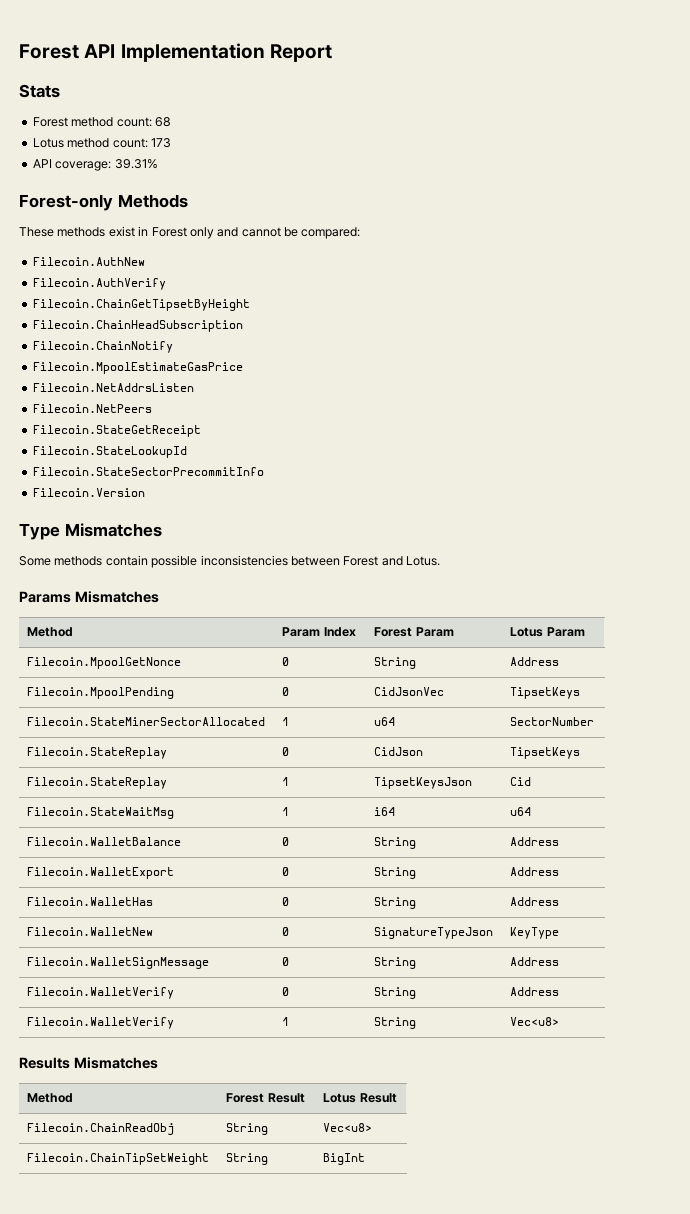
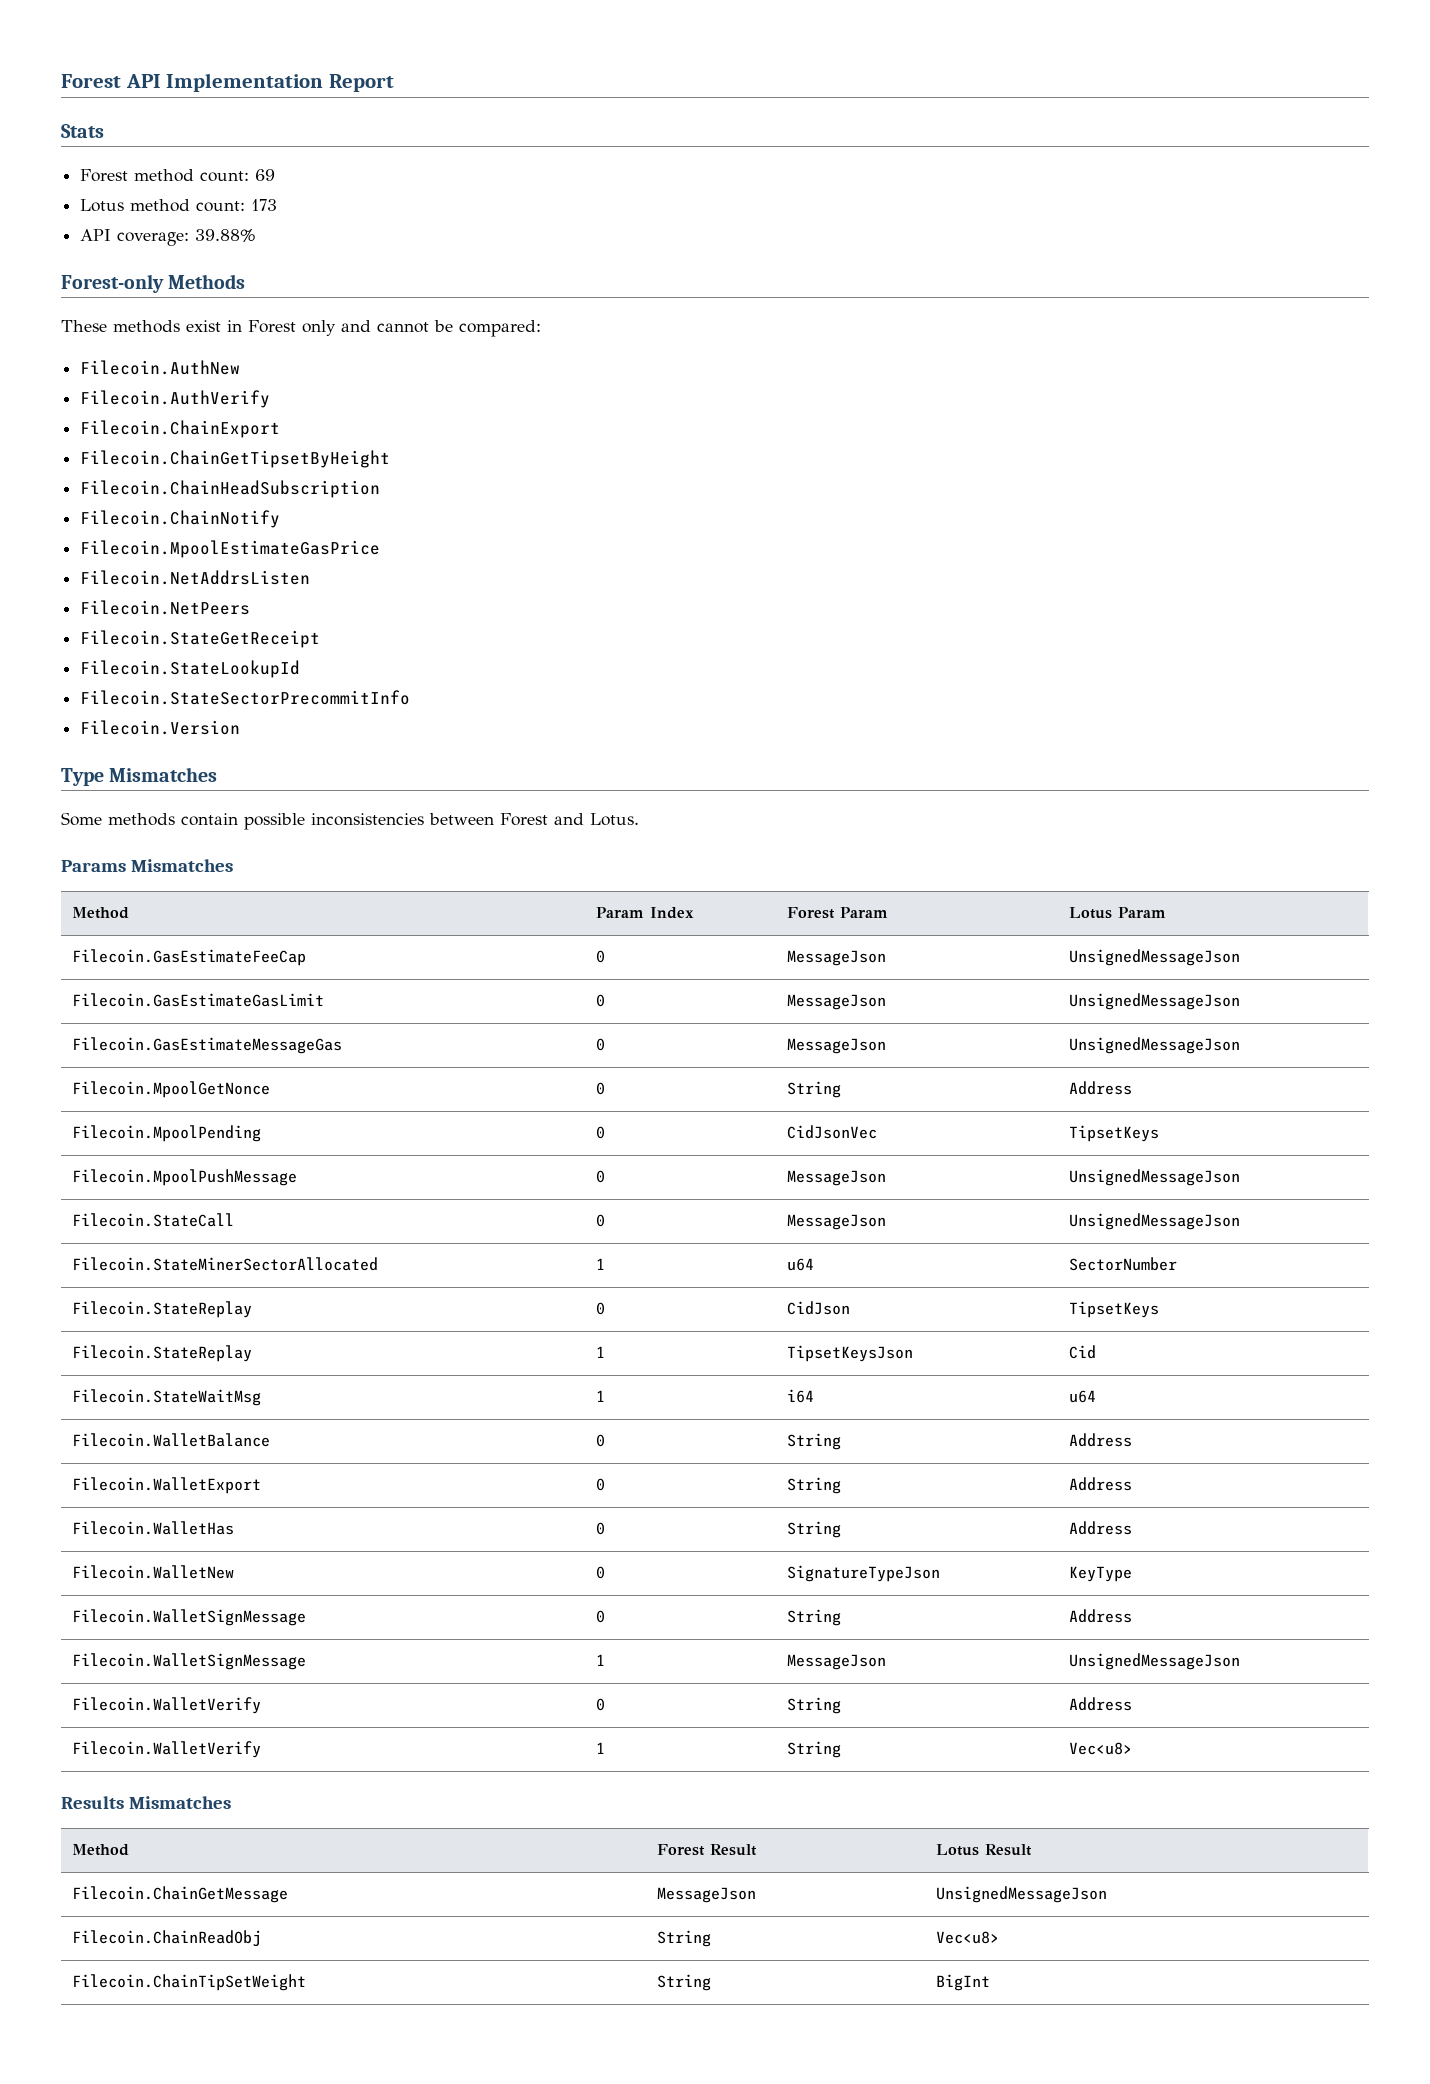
[154,117,171,127] 68 -> [255,169,276,181] 69
[114,159,158,169] 39.31% -> [195,229,257,242] 39.88%
(166, 284) none -> [80,420,281,438] // Filecoin.ChainExport
(585, 632) none -> [72,949,307,966] [596,950,606,963] [787,950,887,966] [1069,949,1241,966] [72,993,325,1007] [596,994,606,1007] [787,994,887,1010] [1069,993,1241,1010] [72,1037,343,1054] [596,1038,606,1051] [787,1038,887,1054] [1069,1037,1241,1054] // Filecoin.GasEstimateFeeCap | 0 | MessageJson | UnsignedMessageJson // Filecoin.GasEstimateGasLimit | 0 | MessageJson | UnsignedMessageJson // Filecoin.GasEstimateMessageGas | 0 | MessageJson | UnsignedMessageJson
(581, 693) none -> [72,1169,298,1186] [596,1170,606,1183] [787,1170,887,1186] [1069,1169,1241,1186] [72,1213,235,1227] [596,1214,606,1227] [787,1214,887,1230] [1069,1213,1241,1230] // Filecoin.MpoolPushMessage | 0 | MessageJson | UnsignedMessageJson // Filecoin.StateCall | 0 | MessageJson | UnsignedMessageJson
(560, 961) none -> [72,1653,307,1670] [596,1654,606,1666] [787,1654,887,1670] [1069,1653,1241,1670] // Filecoin.WalletSignMessage | 1 | MessageJson | UnsignedMessageJson
(397, 1098) none -> [72,1886,289,1903] [657,1887,757,1903] [936,1886,1108,1903] // Filecoin.ChainGetMessage | MessageJson | UnsignedMessageJson

